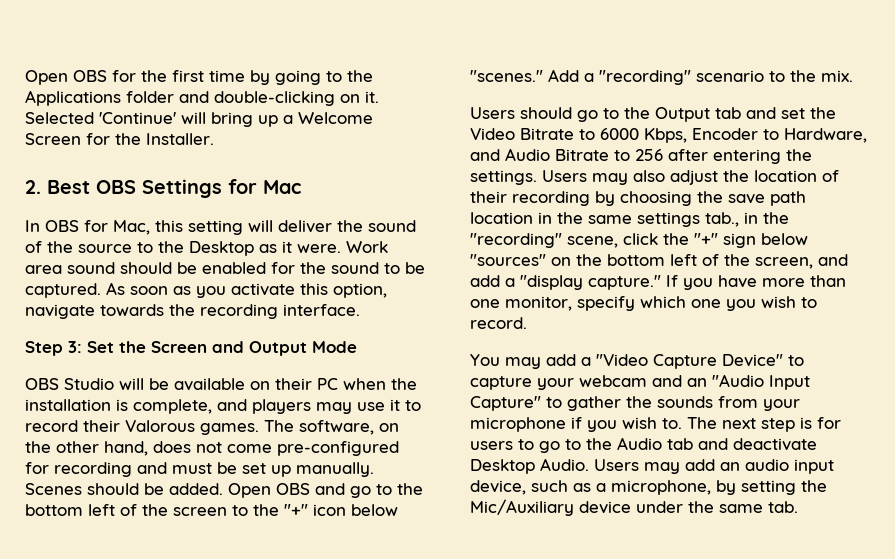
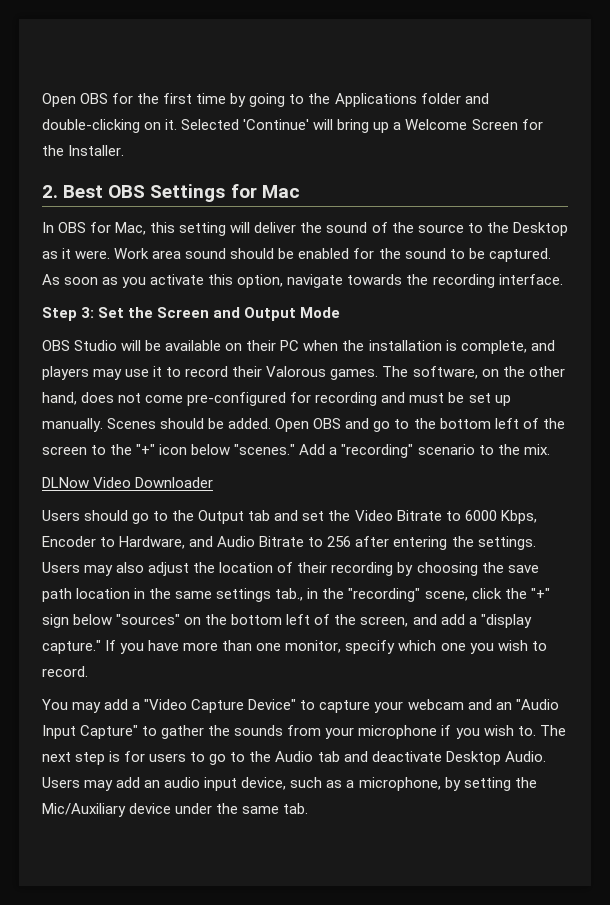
(853, 76) none -> [42,477,214,488] // DLNow Video Downloader

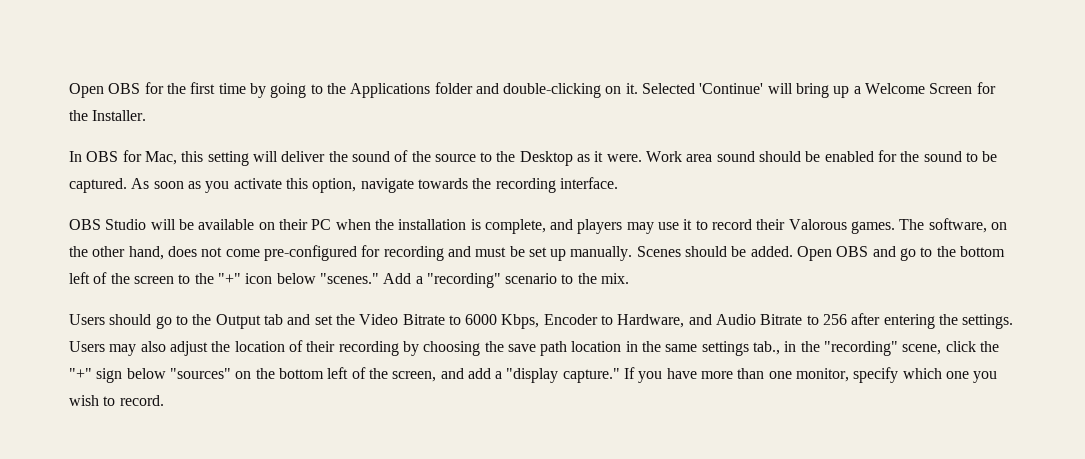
[42,184,300,202] // 2. Best OBS Settings for Mac -> (147, 115) none
[42,307,341,321] // Step 3: Set the Screen and Output Mode -> (618, 183) none
[42,477,214,488] // DLNow Video Downloader -> (630, 278) none
[42,699,559,713] [42,725,566,739] [42,751,546,765] [42,777,537,791] [42,803,309,817] // You may add a "Video Capture Device" to capture your webcam and an "Audio Input Capture" to gather the sounds from your microphone if you wish to. The next step is for users to go to the Audio tab and deactivate Desktop Audio. Users may add an audio input device, such as a microphone, by setting the Mic/Auxiliary device under the same tab. -> (164, 400) none

